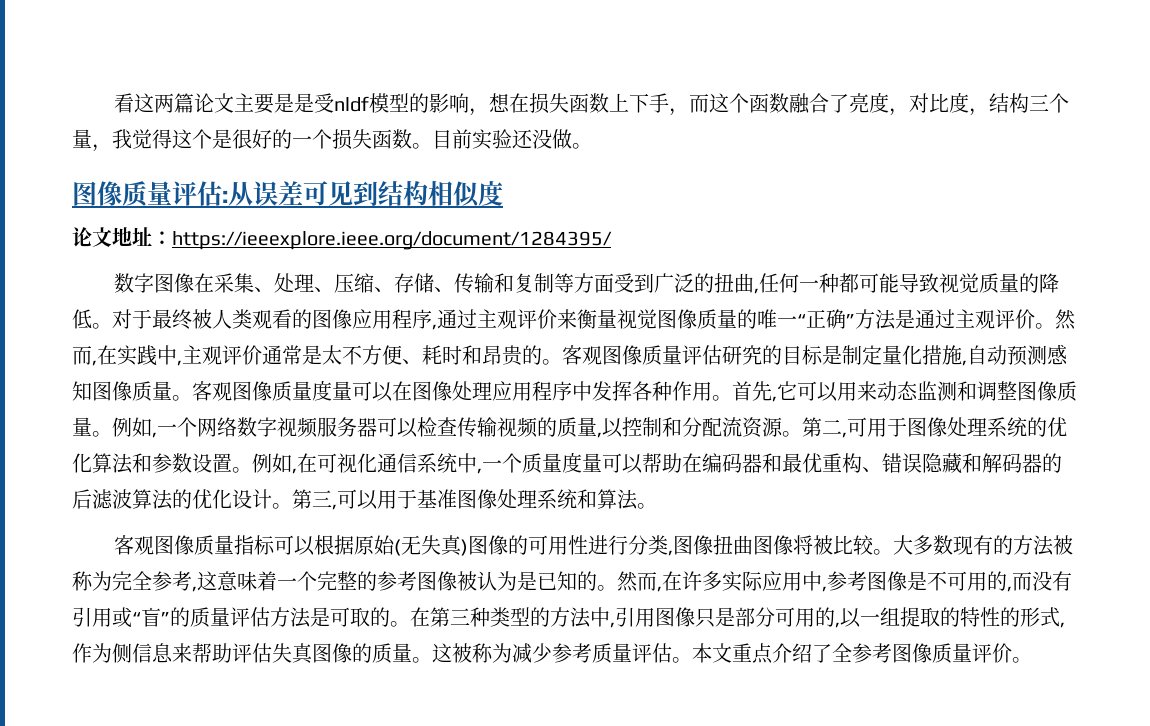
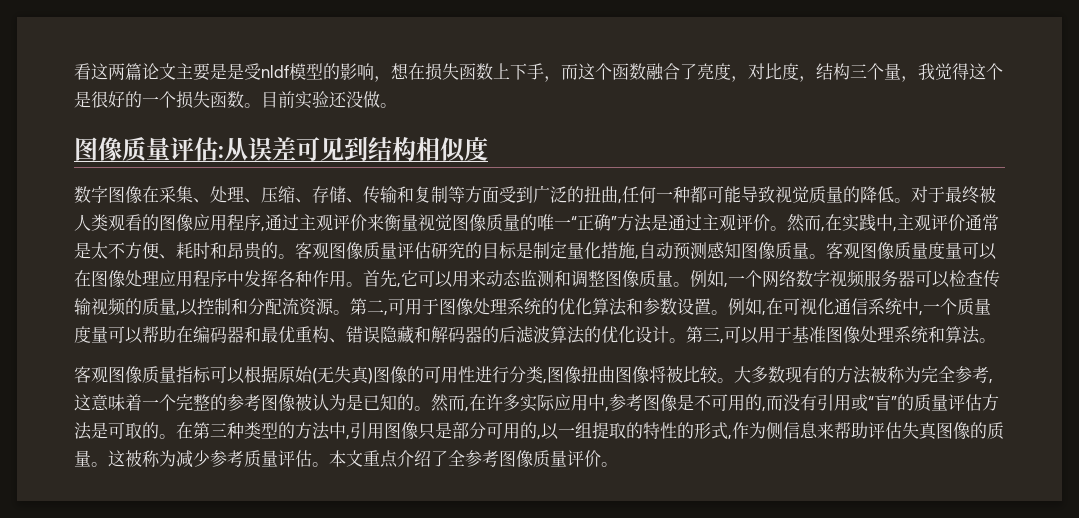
[72,227,612,250] // 论文地址：https://ieeexplore.ieee.org/document/1284395/ -> (488, 149) none

